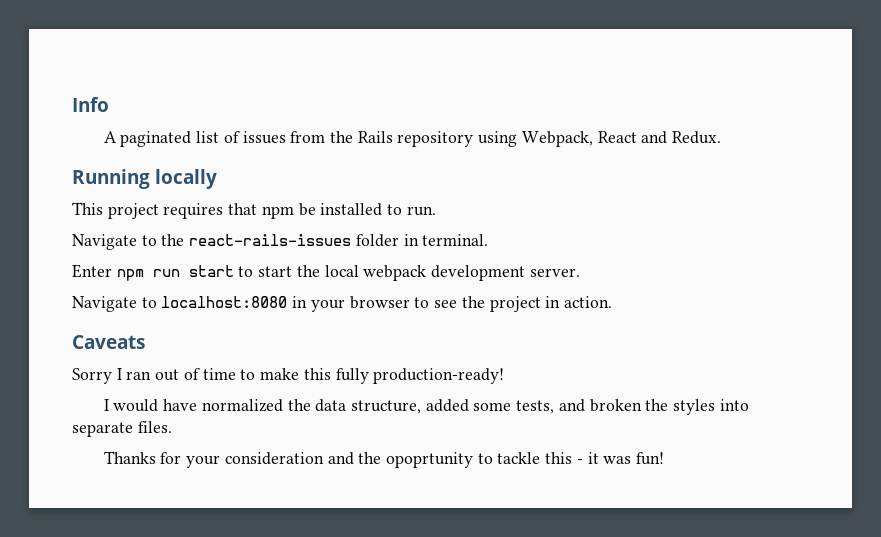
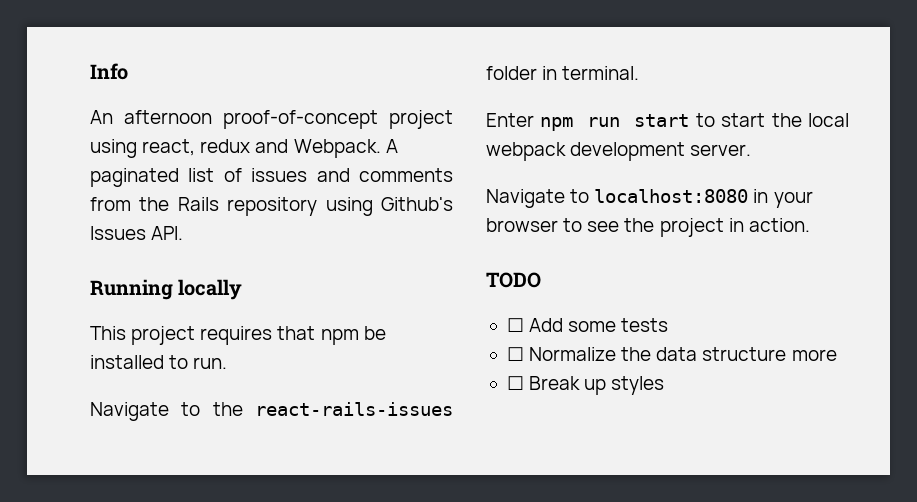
(109, 104) none -> [90,110,453,129] [90,139,381,158] An afternoon proof-of-concept project using react, redux and Webpack.
(286, 137) none -> [316,168,453,182] and comments
[521,131,722,147] Webpack, React and Redux. -> [381,197,453,211] [90,226,184,240] Github's Issues API.
[72,335,145,349] [72,368,505,384] [103,399,749,415] [72,421,172,437] [103,451,665,468] Caveats // Sorry I ran out of time to make this fully production-ready! // I would have normalized the data structure, added some tests, and broken the styles into separate files. // Thanks for your consideration and the opoprtunity to tackle this - it was fun! -> [486,272,541,288] [506,318,669,332] [506,347,837,361] [506,376,665,395] TODO // ☐ Add some tests // ☐ Normalize the data structure more // ☐ Break up styles

